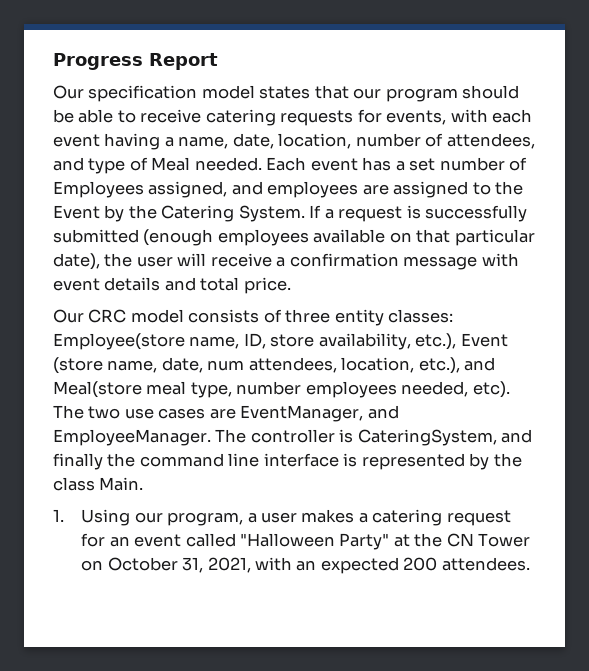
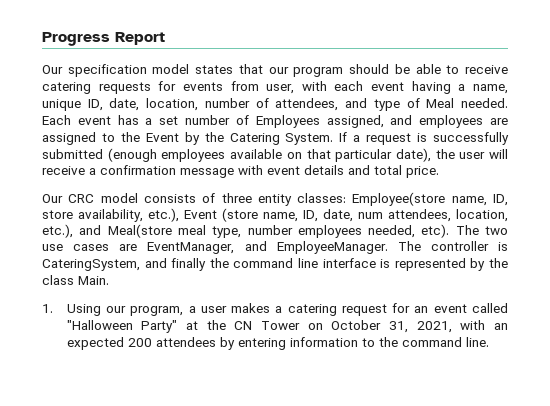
[386,110,447,125] events, -> [182,81,295,94] events from user,
(229, 142) none -> [42,99,103,111] unique ID,
(158, 366) none -> [303,210,318,222] ID,
[441,557,530,571] attendees. -> [155,337,489,350] attendees by entering information to the command line.

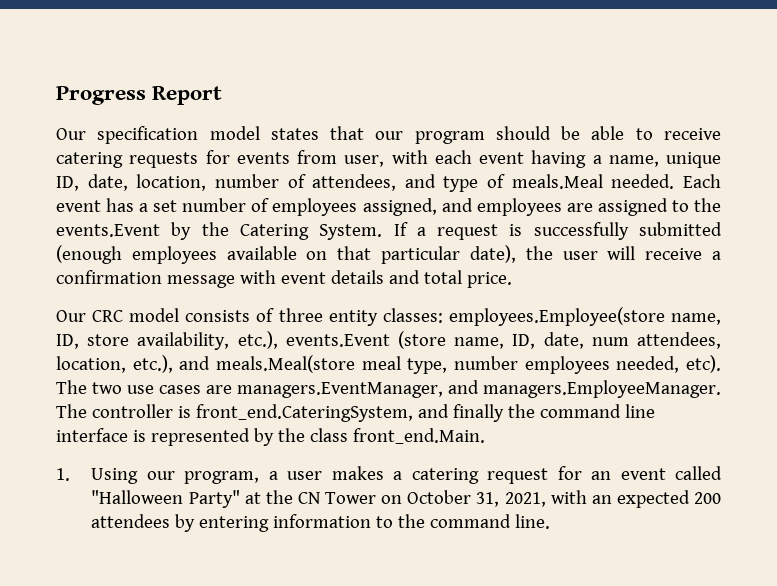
[426,98,455,108] Meal -> [511,174,603,189] meals.Meal
[255,115,320,128] Employees -> [272,198,358,216] employees
[145,133,179,142] Event -> [56,224,160,237] events.Event
[352,192,446,206] Employee(store -> [448,307,665,326] employees.Employee(store
[184,210,217,219] Event -> [285,334,390,347] events.Event
[107,224,172,238] Meal(store -> [215,355,355,373] meals.Meal(store
[147,241,388,254] EventManager, and EmployeeManager. -> [237,380,721,398] managers.EventManager, and managers.EmployeeManager.
[42,259,140,271] CateringSystem, -> [195,404,413,422] front_end.CateringSystem,
[78,276,109,285] Main. -> [352,428,485,444] front_end.Main.

